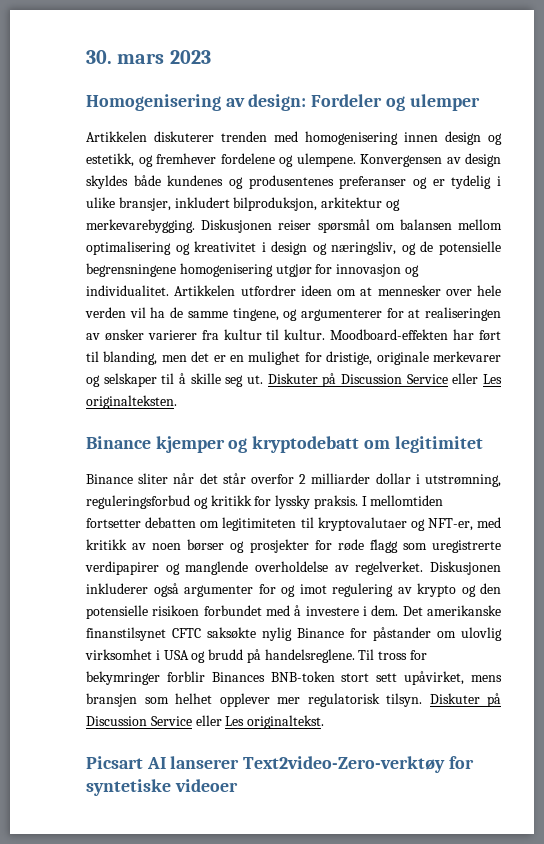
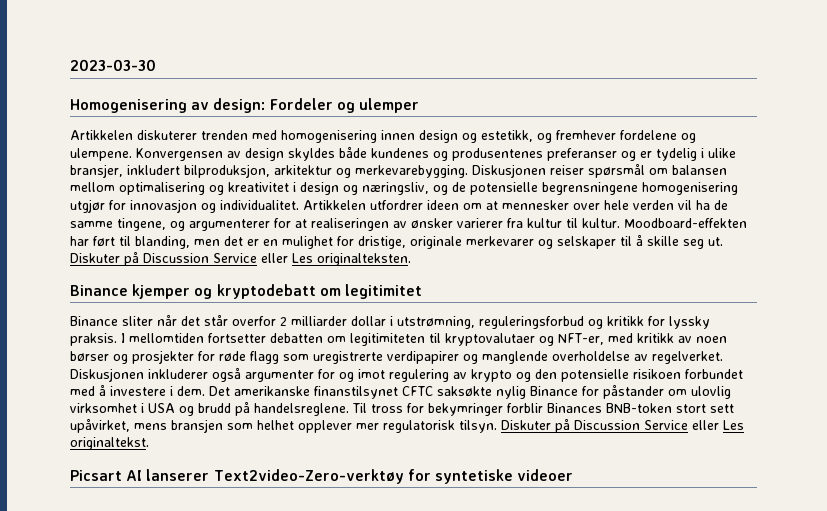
[86,50,211,64] 30. mars 2023 -> [70,59,156,71] 2023-03-30

